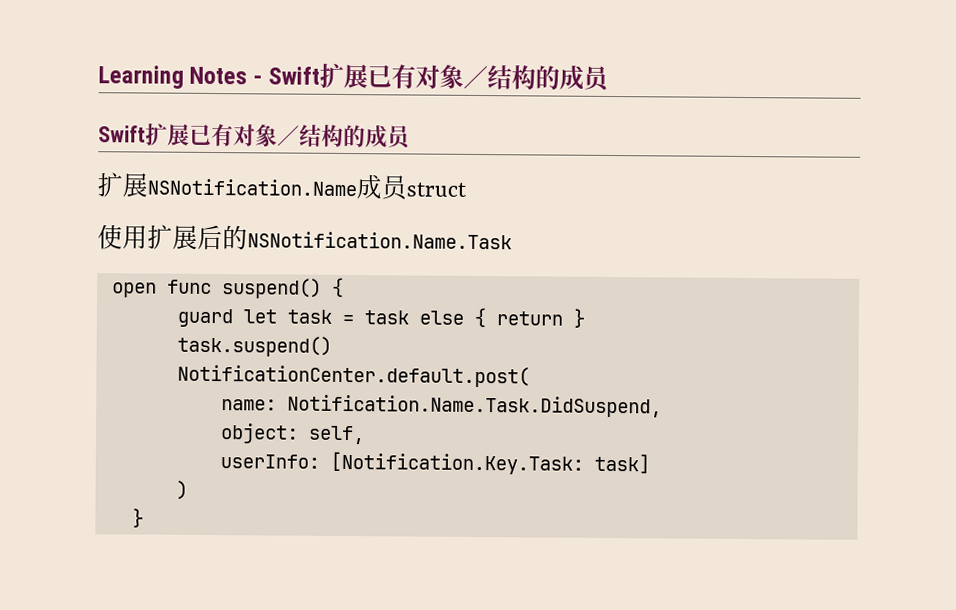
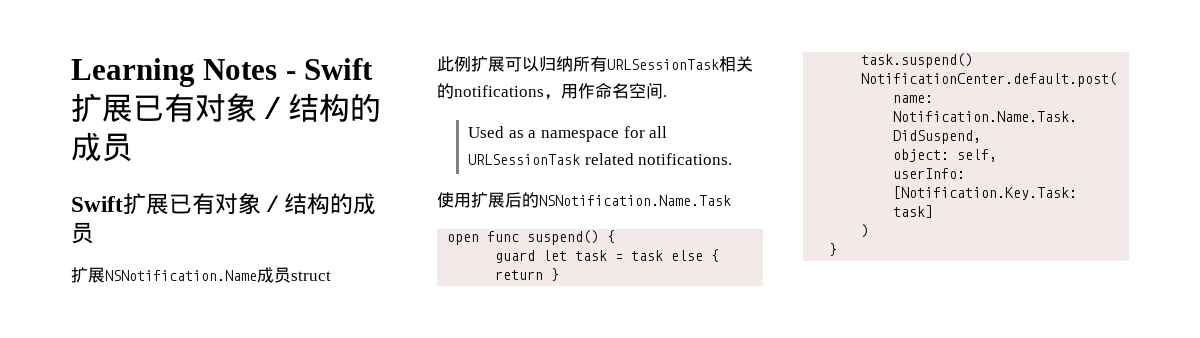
(467, 189) none -> [437,56,753,72] [437,83,667,100] [468,126,668,142] [468,153,733,165] // 此例扩展可以归纳所有URLSessionTask相关的notifications，用作命名空间. // Used as a namespace for all URLSessionTask related notifications.

